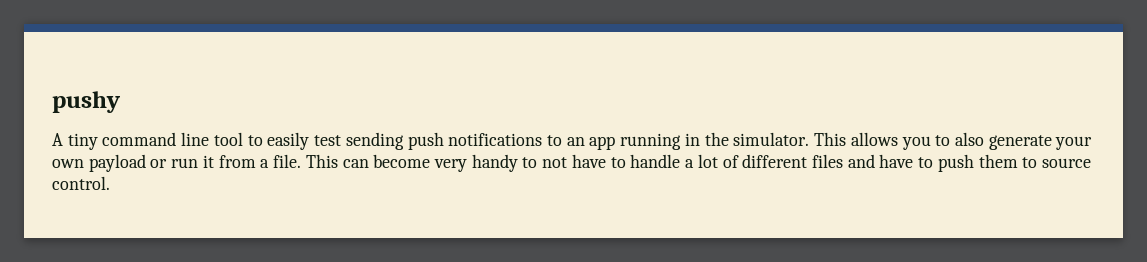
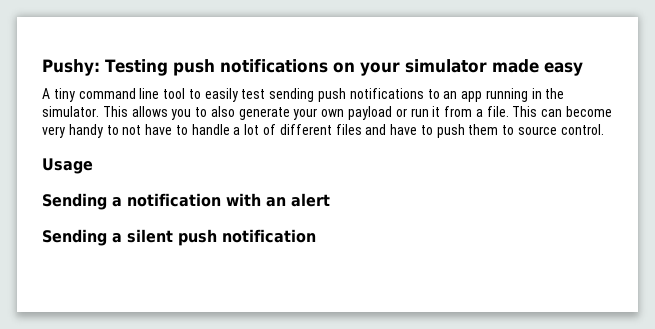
[52,91,121,113] pushy -> [42,59,583,76] Pushy: Testing push notifications on your simulator made easy
(110, 183) none -> [42,158,93,174] [42,193,330,210] [42,229,316,246] // Usage // Sending a notification with an alert // Sending a silent push notification

